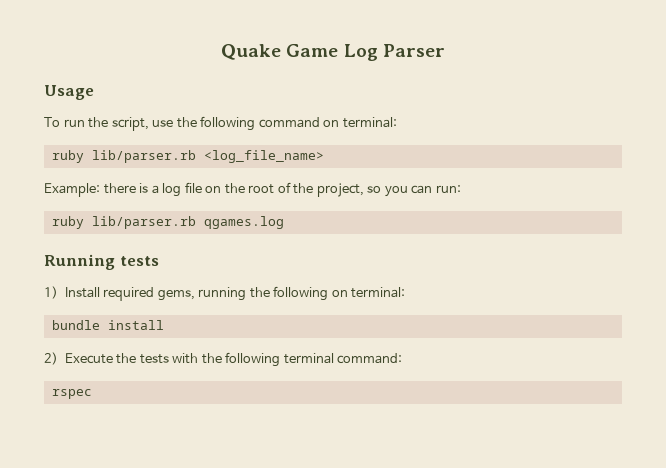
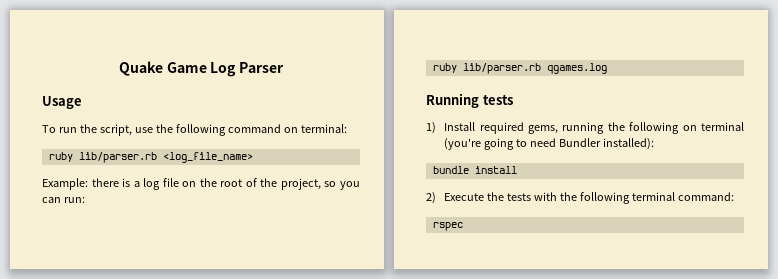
[351,287,406,298] terminal: -> [701,122,744,131] [444,138,654,150] terminal (you're going to need Bundler installed):

